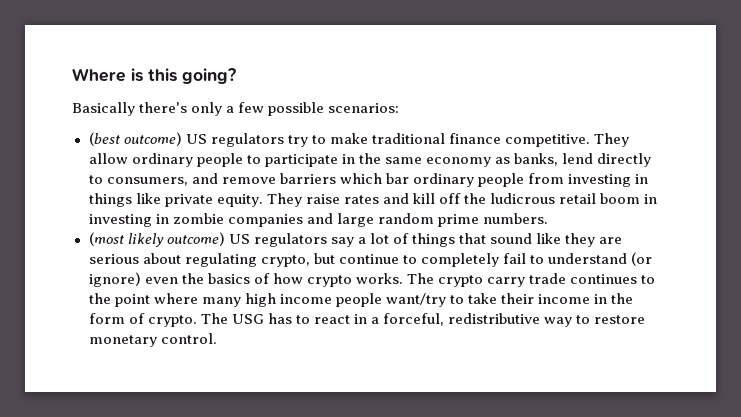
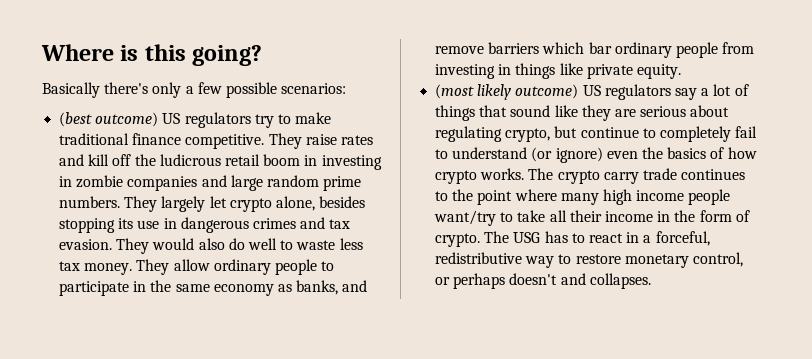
[88,153,652,167] [88,173,649,187] [88,193,302,207] allow ordinary people to participate in the same economy as banks, lend directly to consumers, and remove barriers which bar ordinary people from investing in things like private equity. They -> (302, 141) none
(548, 218) none -> [124,196,366,212] [59,217,351,233] [59,238,363,254] [59,259,335,275] [59,280,368,296] [435,42,755,58] [435,63,681,79] They largely let crypto alone, besides stopping its use in dangerous crimes and tax evasion. They would also do well to waste less tax money. They allow ordinary people to participate in the same economy as banks, and remove barriers which bar ordinary people from investing in things like private equity.
(497, 298) none -> [549,210,567,222] all
[160,333,217,344] control. -> [692,252,743,267] [435,273,651,289] control, or perhaps doesn't and collapses.

